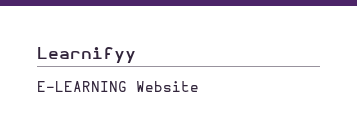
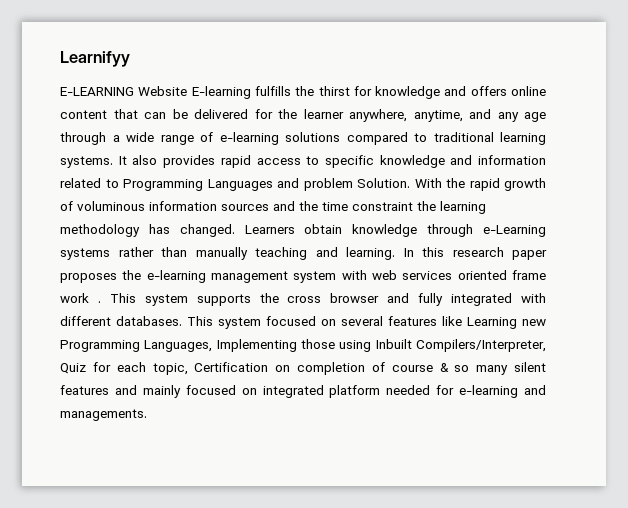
(199, 86) none -> [191,86,546,99] [60,109,546,122] [60,132,546,145] [60,155,546,168] [60,178,546,191] [60,201,486,214] [60,224,546,237] [60,247,547,260] [60,270,546,283] [60,293,547,306] [60,316,546,329] [60,339,546,352] [60,362,546,375] [60,385,546,398] [60,409,147,421] E-learning fulfills the thirst for knowledge and offers online content that can be delivered for the learner anywhere, anytime, and any age through a wide range of e-learning solutions compared to traditional learning systems. It also provides rapid access to specific knowledge and information related to Programming Languages and problem Solution. With the rapid growth of voluminous information sources and the time constraint the learning methodology has changed. Learners obtain knowledge through e-Learning systems rather than manually teaching and learning. In this research paper proposes the e-learning management system with web services oriented frame work . This system supports the cross browser and fully integrated with different databases. This system focused on several features like Learning new Programming Languages, Implementing those using Inbuilt Compilers/Interpreter, Quiz for each topic, Certification on completion of course & so many silent features and mainly focused on integrated platform needed for e-learning and managements.

